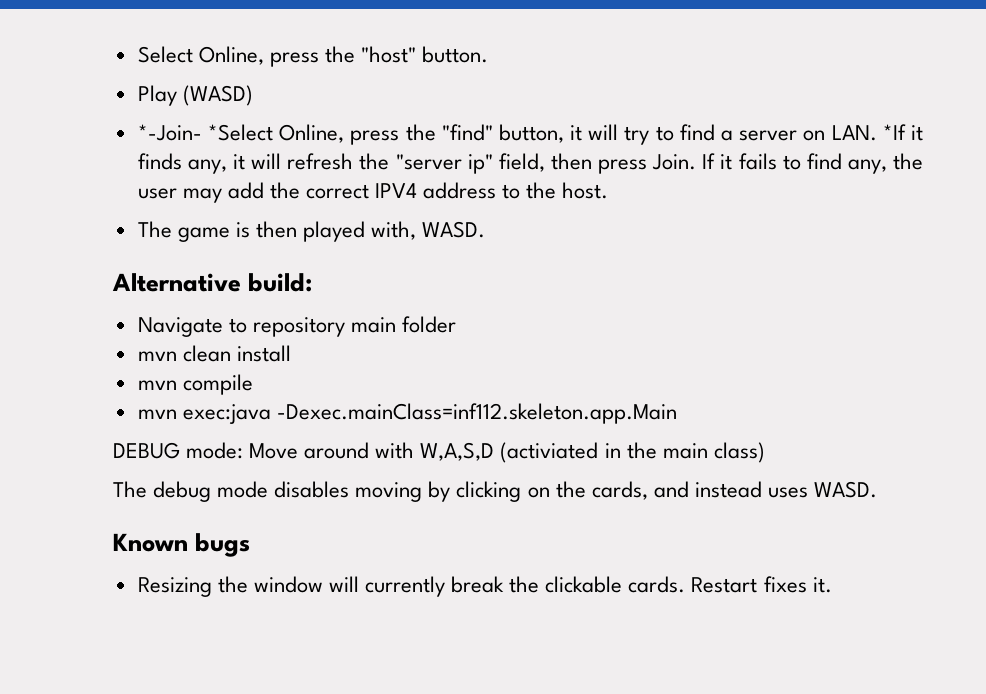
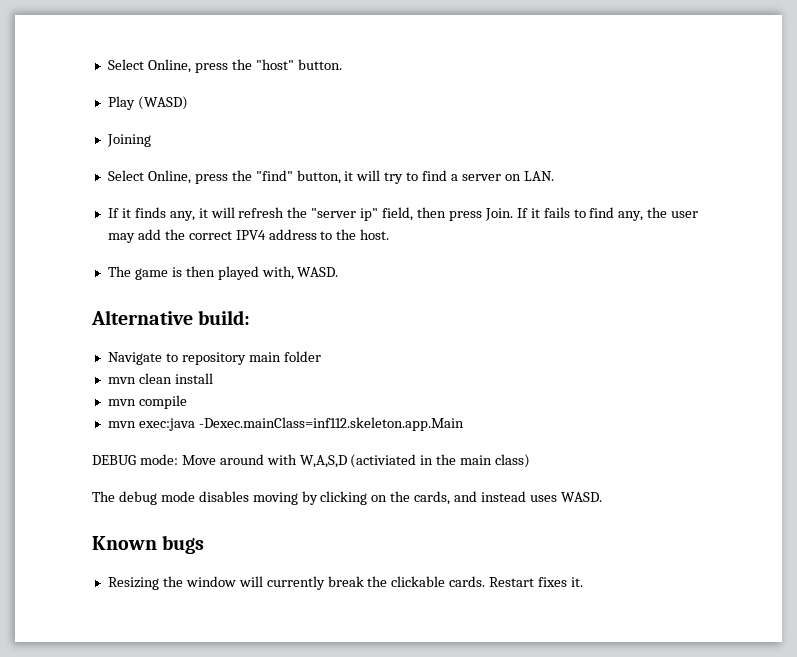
[137,124,273,141] *-Join- *Select -> [106,134,151,147] [107,170,144,181] Joining // Select
[882,124,906,140] *If -> [107,208,119,218] // If

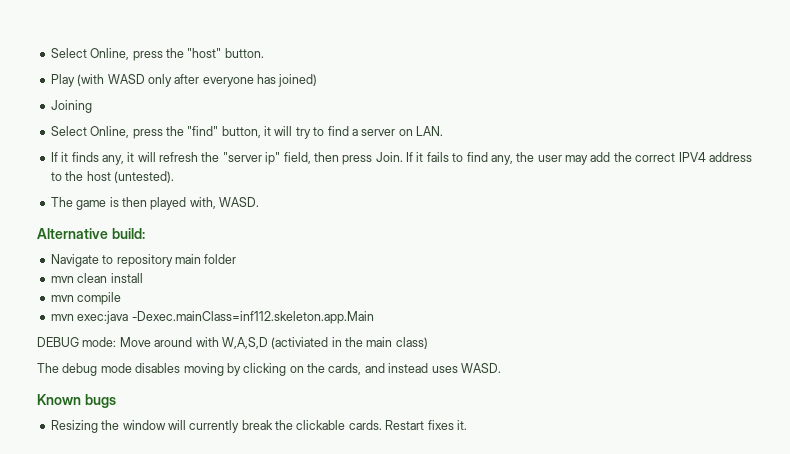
[137,96,188,110] (WASD) -> [77,74,318,87] (with WASD only after everyone has joined)
[360,229,390,240] host. -> [86,171,174,183] host (untested).

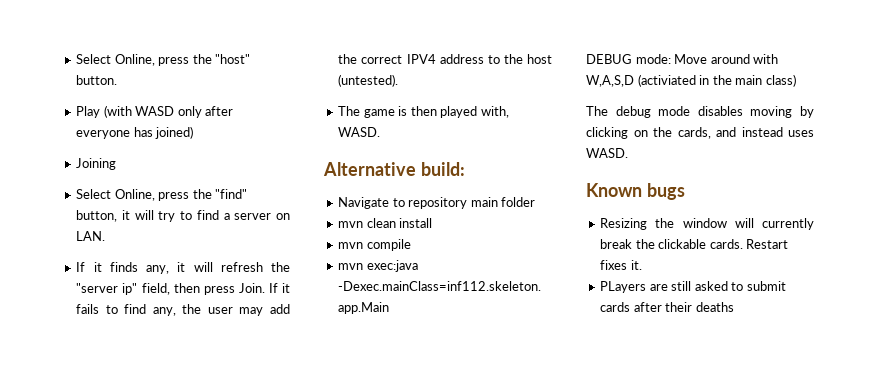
(467, 425) none -> [600,281,786,293] [600,302,734,312] // PLayers are still asked to submit cards after their deaths

